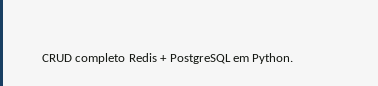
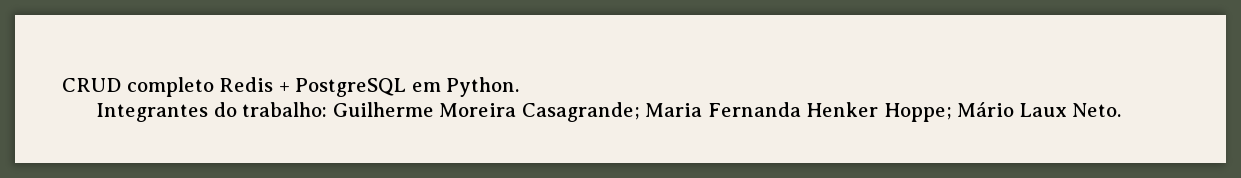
(294, 58) none -> [95,102,1122,122] // Integrantes do trabalho: Guilherme Moreira Casagrande; Maria Fernanda Henker Hoppe; Mário Laux Neto.

